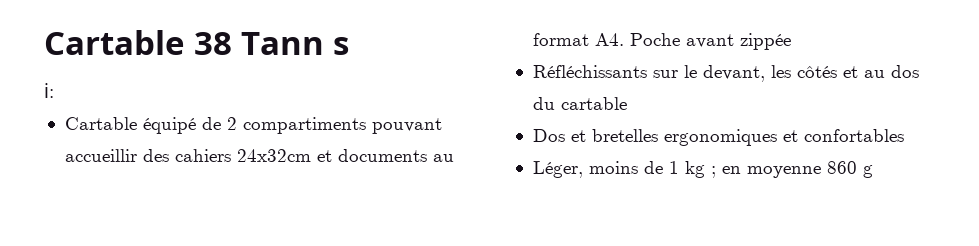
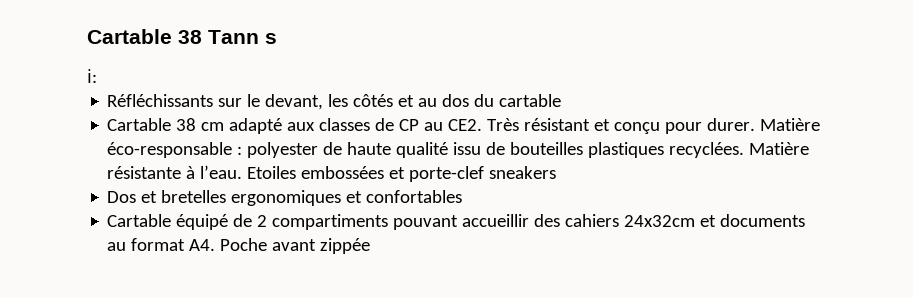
(54, 90) none -> [107,94,562,110] [107,118,821,134] [107,142,810,158] [107,165,557,182] [107,190,463,206] // Réfléchissants sur le devant, les côtés et au dos du cartable // Cartable 38 cm adapté aux classes de CP au CE2. Très résistant et conçu pour durer. Matière éco-responsable : polyester de haute qualité issu de bouteilles plastiques recyclées. Matière résistante à l’eau. Etoiles embossées et porte-clef sneakers // Dos et bretelles ergonomiques et confortables
[532,65,919,82] [532,97,627,110] [532,129,904,146] [532,161,873,178] // Réfléchissants sur le devant, les côtés et au dos du cartable // Dos et bretelles ergonomiques et confortables // Léger, moins de 1 kg ; en moyenne 860 g -> (371, 246) none

